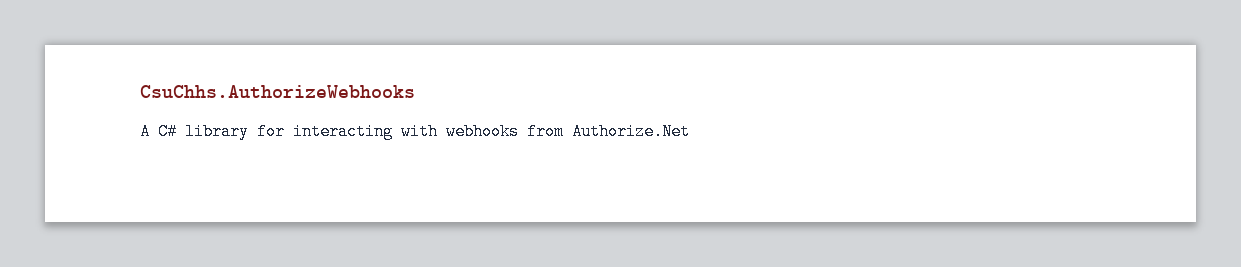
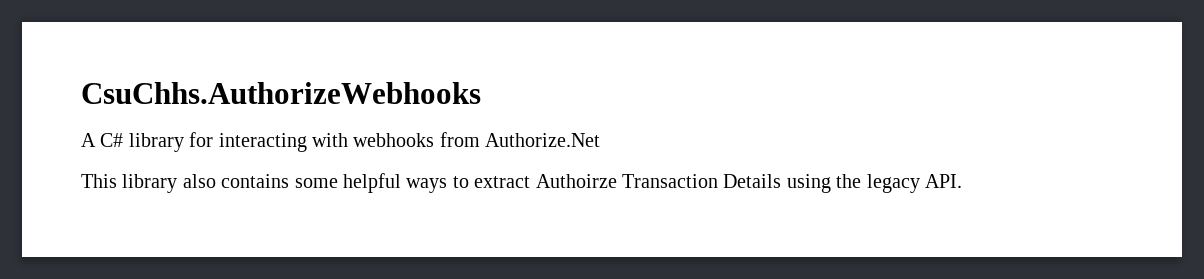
(690, 131) none -> [81,173,962,193] // This library also contains some helpful ways to extract Authoirze Transaction Details using the legacy API.

